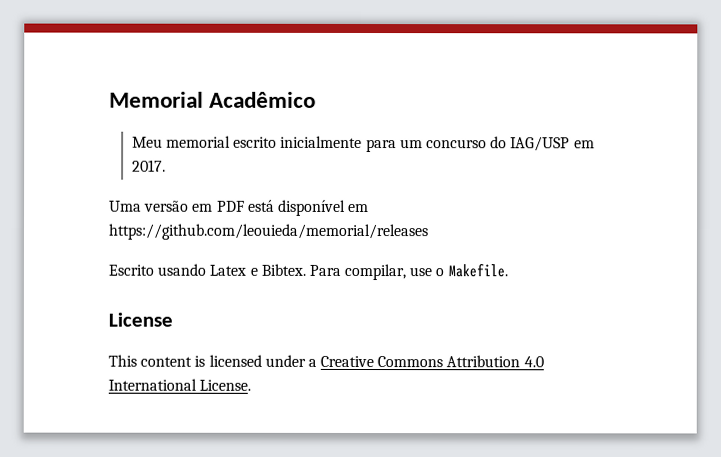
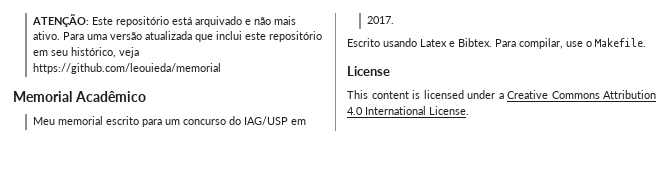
(109, 99) none -> [31,14,296,27] [32,31,322,42] [32,47,139,58] [32,63,221,74] ATENÇÃO: Este repositório está arquivado e não mais ativo. Para uma versão atualizada que inclui este repositório em seu histórico, veja https://github.com/leouieda/memorial //
[280,135,363,149] inicialmente -> (139, 120) none
[109,199,370,216] [108,223,429,241] // Uma versão em PDF está disponível em https://github.com/leouieda/memorial/releases -> (394, 20) none

